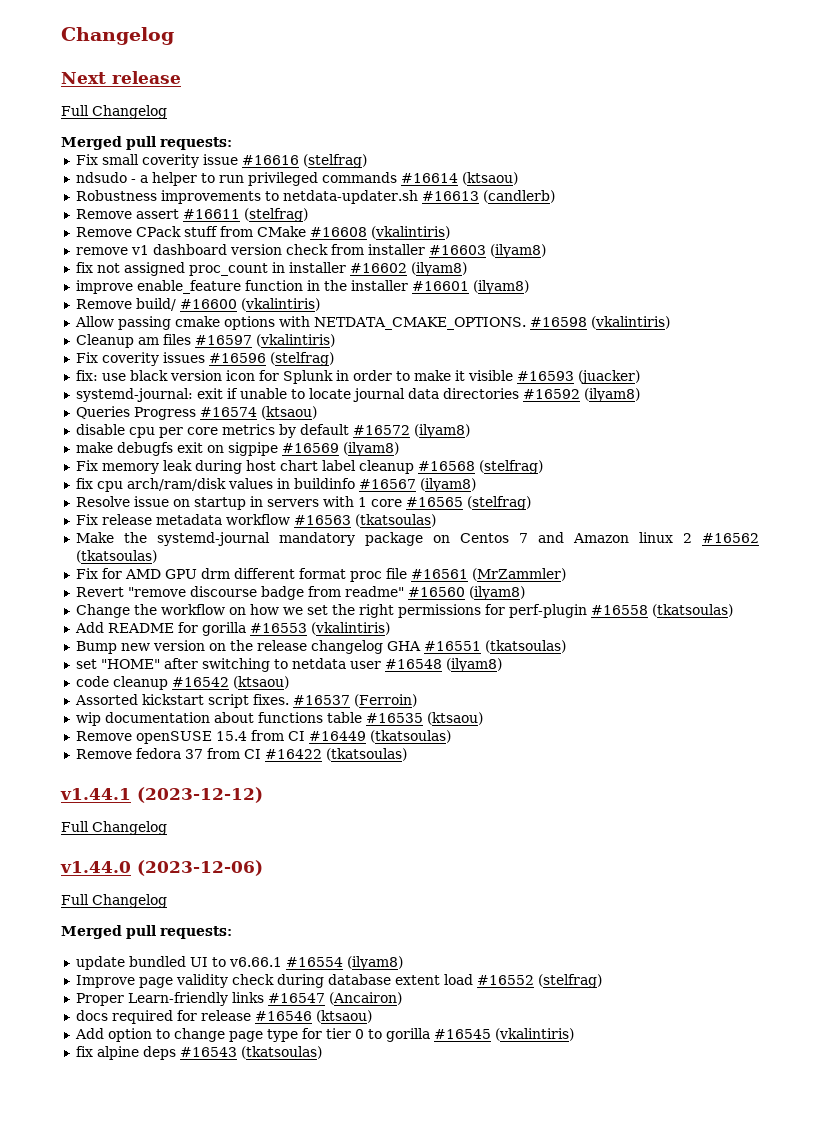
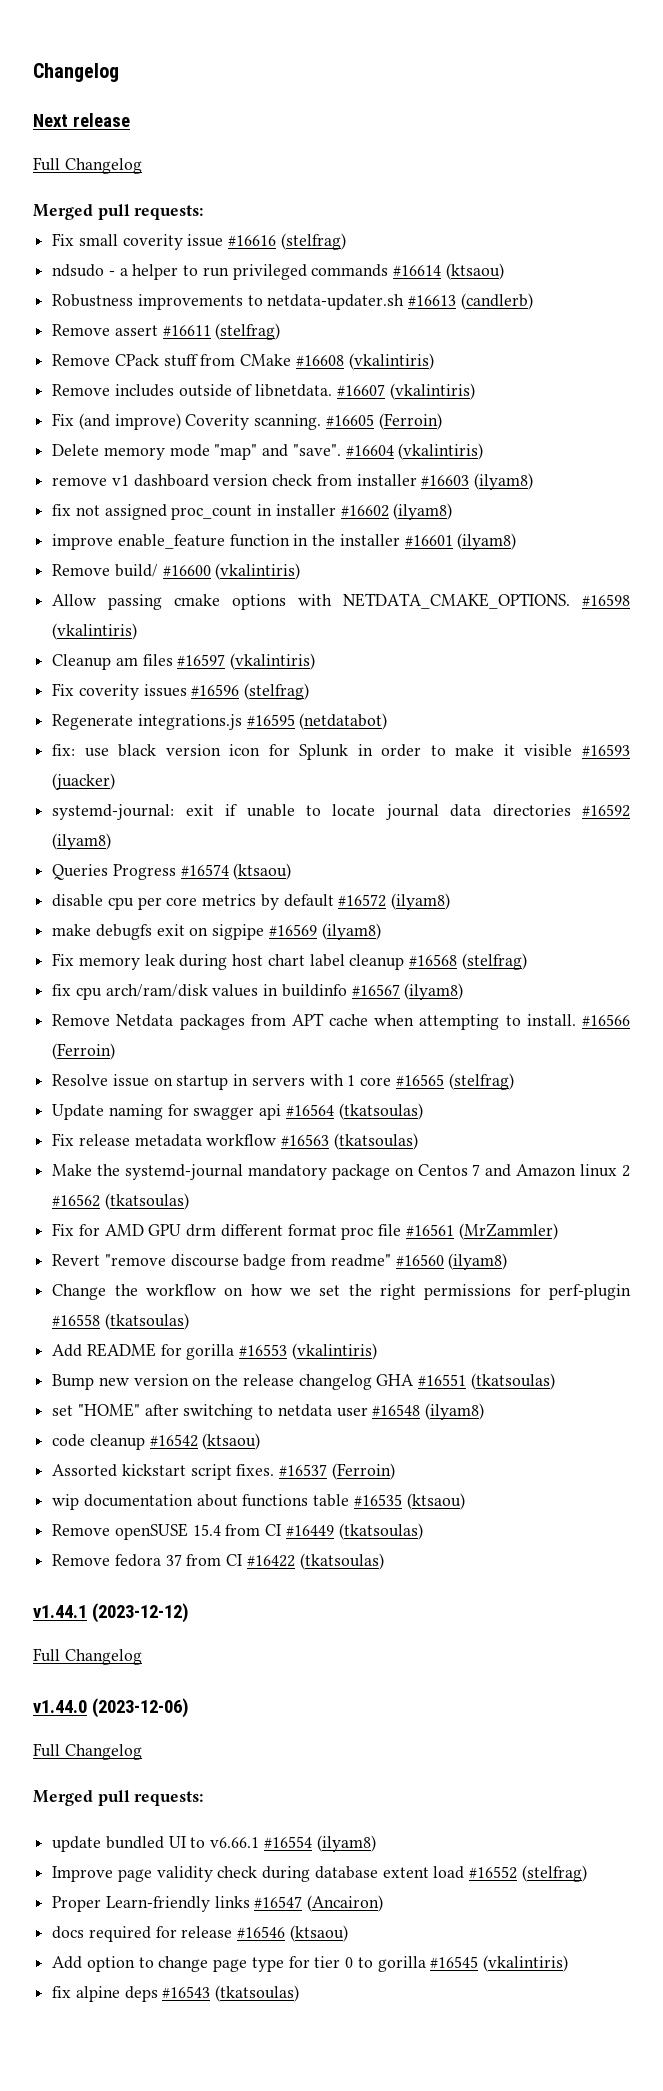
(450, 232) none -> [52,383,475,400] [52,413,442,430] [52,443,484,460] // Remove includes outside of libnetdata. #16607 (vkalintiris) // Fix (and improve) Coverity scanning. #16605 (Ferroin) // Delete memory mode "map" and "save". #16604 (vkalintiris)
(334, 359) none -> [52,713,388,730] // Regenerate integrations.js #16595 (netdatabot)
(476, 485) none -> [52,1013,630,1030] [52,1043,116,1060] // Remove Netdata packages from APT cache when attempting to install. #16566 (Ferroin)
(531, 503) none -> [52,1103,423,1120] // Update naming for swagger api #16564 (tkatsoulas)

